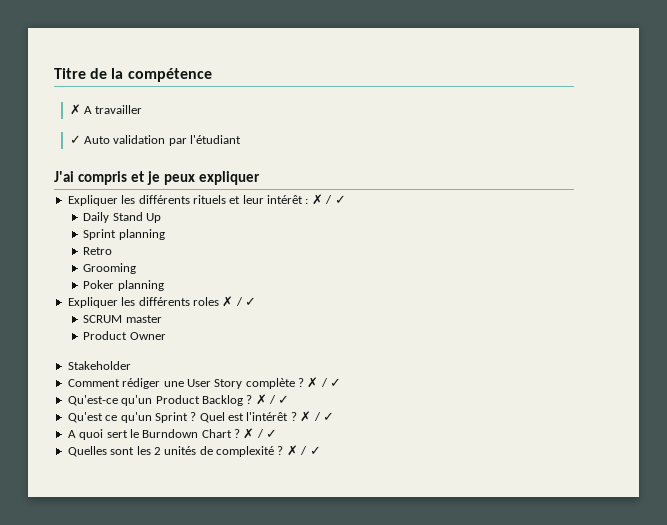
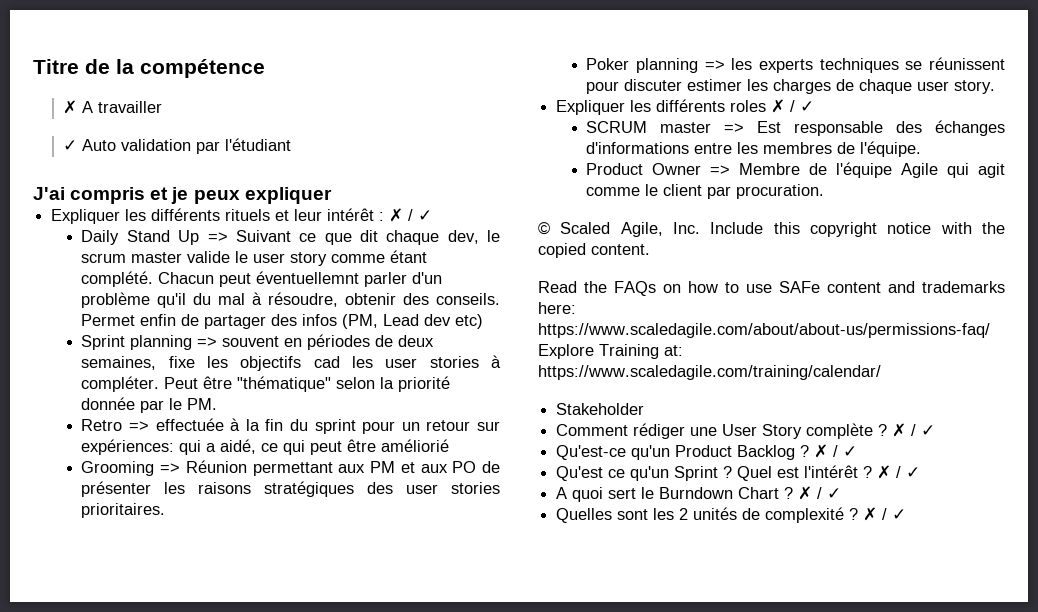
[83,229,165,240] [83,247,113,255] [83,263,137,274] [83,280,164,291] // Sprint planning // Retro // Grooming // Poker planning -> [207,230,500,245] [81,250,428,266] [81,271,443,287] [81,292,501,308] [81,314,484,329] [81,334,435,350] [81,355,502,371] [81,376,451,392] [81,397,218,413] [81,418,500,434] [81,439,450,455] [81,460,501,476] [81,481,500,497] [81,503,166,518] [586,57,1005,73] [586,79,996,94] => Suivant ce que dit chaque dev, le scrum master valide le user story comme étant complété. Chacun peut éventuellemnt parler d'un problème qu'il du mal à résoudre, obtenir des conseils. Permet enfin de partager des infos (PM, Lead dev etc) // Sprint planning => souvent en périodes de deux semaines, fixe les objectifs cad les user stories à compléter. Peut être "thématique" selon la priorité donnée par le PM. // Retro => effectuée à la fin du sprint pour un retour sur expériences: qui a aidé, ce qui peut être améliorié // Grooming => Réunion permettant aux PM et aux PO de présenter les raisons stratégiques des user stories prioritaires. // Poker planning => les experts techniques se réunissent pour discuter estimer les charges de chaque user story.
[83,331,166,340] // Product Owner -> [724,120,1005,136] [586,141,922,157] [586,162,1006,178] [586,184,825,199] [538,222,1005,237] [538,243,650,258] [538,281,1005,296] [538,302,576,314] [538,323,990,338] [538,344,683,359] [538,365,881,380] => Est responsable des échanges d'informations entre les membres de l'équipe. // Product Owner => Membre de l'équipe Agile qui agit comme le client par procuration. // © Scaled Agile, Inc. Include this copyright notice with the copied content. // Read the FAQs on how to use SAFe content and trademarks here: https://www.scaledagile.com/about/about-us/permissions-faq/ Explore Training at: https://www.scaledagile.com/training/calendar/

